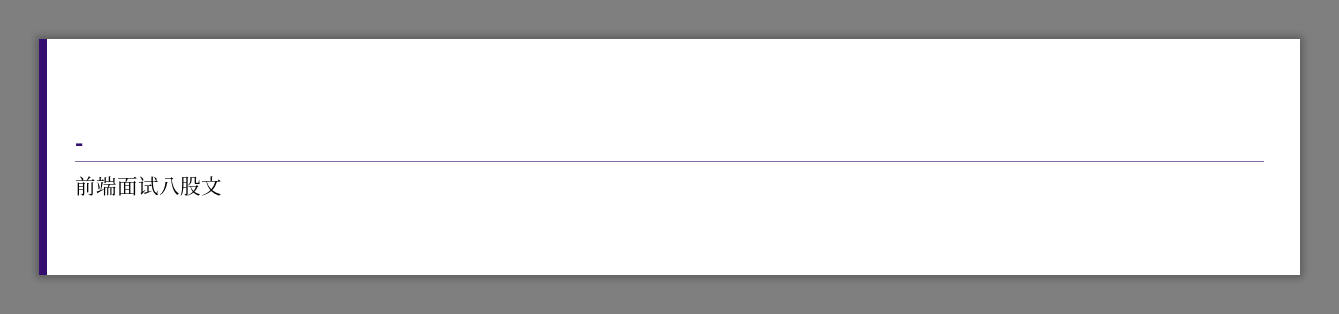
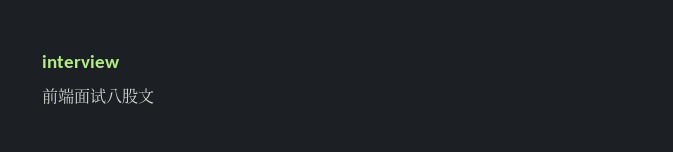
[75,143,83,151] - -> [42,55,120,68] interview

